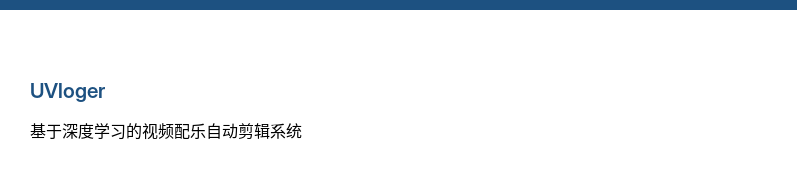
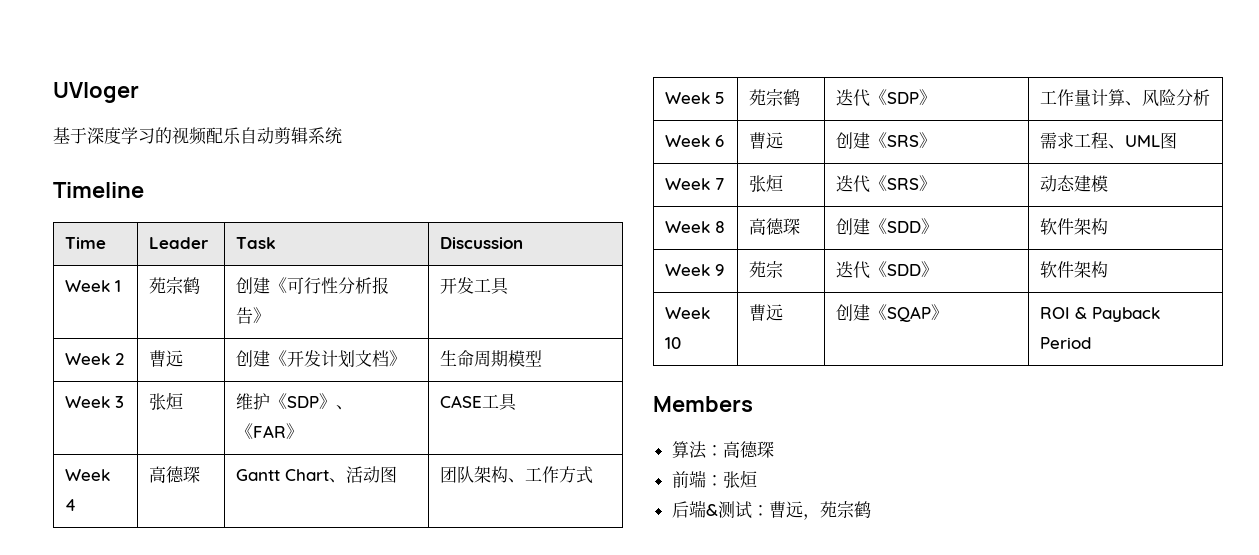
(302, 131) none -> [53,182,144,198] [65,237,107,249] [149,237,210,249] [236,237,277,249] [440,237,524,249] [65,280,122,292] [149,277,201,294] [236,277,390,294] [236,307,271,324] [440,277,510,295] [65,353,125,365] [149,350,184,367] [236,350,407,368] [440,350,543,367] [65,396,125,408] [149,392,184,410] [236,393,354,410] [236,423,304,439] [440,393,518,411] [65,469,111,481] [65,499,77,511] [149,466,201,483] [236,466,398,483] [440,466,594,484] [665,92,726,104] [749,89,801,106] [836,89,937,107] [1040,89,1211,107] [665,135,725,147] [749,132,784,149] [836,132,937,149] [1040,132,1178,149] [665,178,725,190] [749,174,784,192] [836,175,937,193] [1040,175,1109,192] [665,221,726,233] [749,218,801,235] [836,218,939,235] [1040,218,1109,235] [665,264,725,276] [749,261,784,278] [836,261,939,279] [1040,261,1109,278] [665,307,711,319] [665,337,682,349] [749,304,784,321] [836,304,949,322] [1040,307,1161,322] [1040,337,1092,349] [653,396,753,412] [671,441,774,459] [671,470,757,488] [671,500,871,520] // Timeline // Time | Leader | Task | Discussion // Week 1 | 苑宗鹤 | 创建《可行性分析报告》 | 开发工具 // Week 2 | 曹远 | 创建《开发计划文档》 | 生命周期模型 // Week 3 | 张烜 | 维护《SDP》、《FAR》 | CASE工具 // Week 4 | 高德琛 | Gantt Chart、活动图 | 团队架构、工作方式 // Week 5 | 苑宗鹤 | 迭代《SDP》 | 工作量计算、风险分析 // Week 6 | 曹远 | 创建《SRS》 | 需求工程、UML图 // Week 7 | 张烜 | 迭代《SRS》 | 动态建模 // Week 8 | 高德琛 | 创建《SDD》 | 软件架构 // Week 9 | 苑宗 | 迭代《SDD》 | 软件架构 // Week 10 | 曹远 | 创建《SQAP》 | ROI & Payback Period // Members // 算法：高德琛 // 前端：张烜 // 后端&测试：曹远，苑宗鹤

